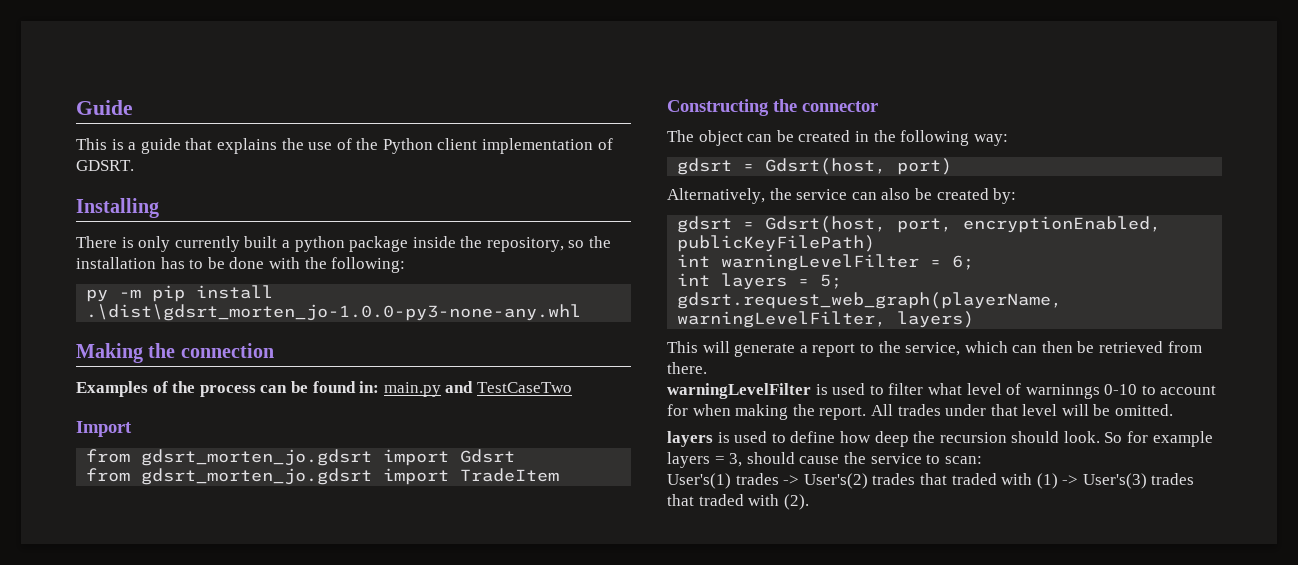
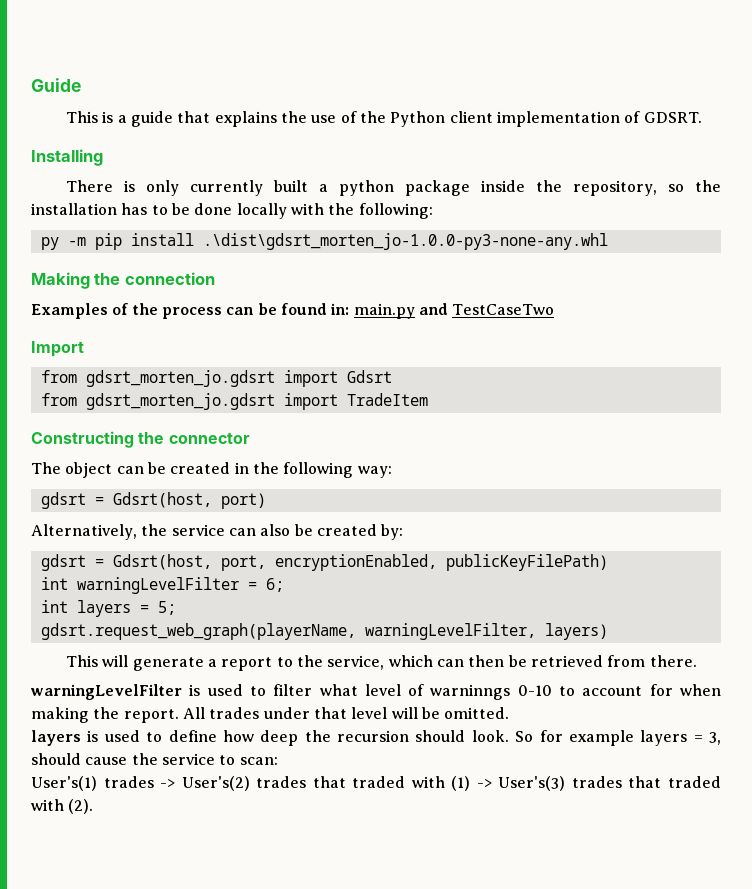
(265, 263) none -> [236,203,287,219] locally

